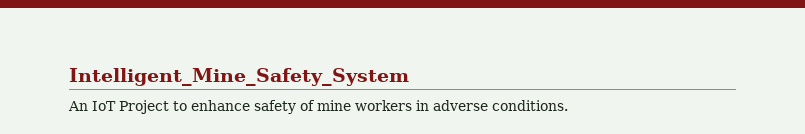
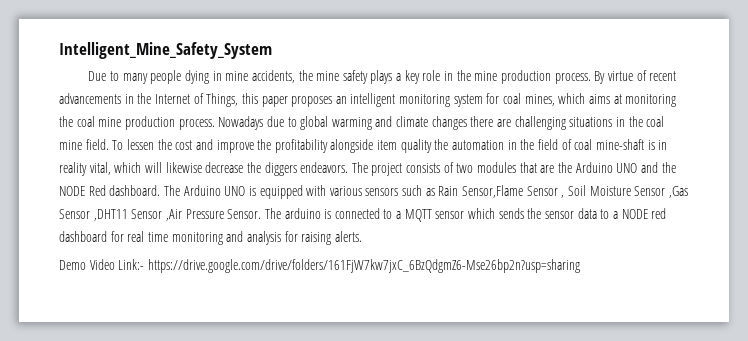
[68,100,568,114] An IoT Project to enhance safety of mine workers in adverse conditions. -> [88,70,677,84] [59,93,677,107] [59,116,665,130] [59,139,668,153] [59,162,676,176] [59,185,688,199] [59,208,667,222] [59,231,362,245] [59,259,580,273] Due to many people dying in mine accidents, the mine safety plays a key role in the mine production process. By virtue of recent advancements in the Internet of Things, this paper proposes an intelligent monitoring system for coal mines, which aims at monitoring the coal mine production process. Nowadays due to global warming and climate changes there are challenging situations in the coal mine field. To lessen the cost and improve the profitability alongside item quality the automation in the field of coal mine-shaft is in reality vital, which will likewise decrease the diggers endeavors. The project consists of two modules that are the Arduino UNO and the NODE Red dashboard. The Arduino UNO is equipped with various sensors such as Rain Sensor,Flame Sensor , Soil Moisture Sensor ,Gas Sensor ,DHT11 Sensor ,Air Pressure Sensor. The arduino is connected to a MQTT sensor which sends the sensor data to a NODE red dashboard for real time monitoring and analysis for raising alerts. // Demo Video Link:- https://drive.google.com/drive/folders/161FjW7kw7jxC_6BzQdgmZ6-Mse26bp2n?usp=sharing

